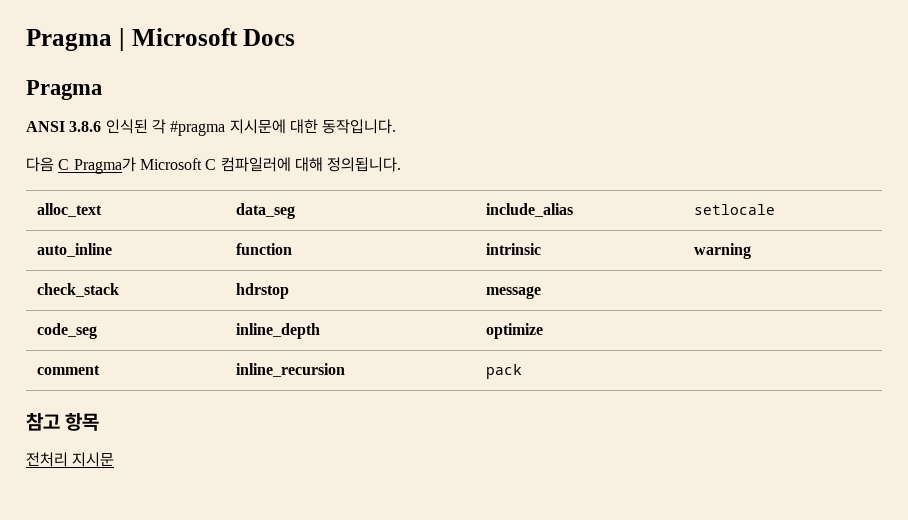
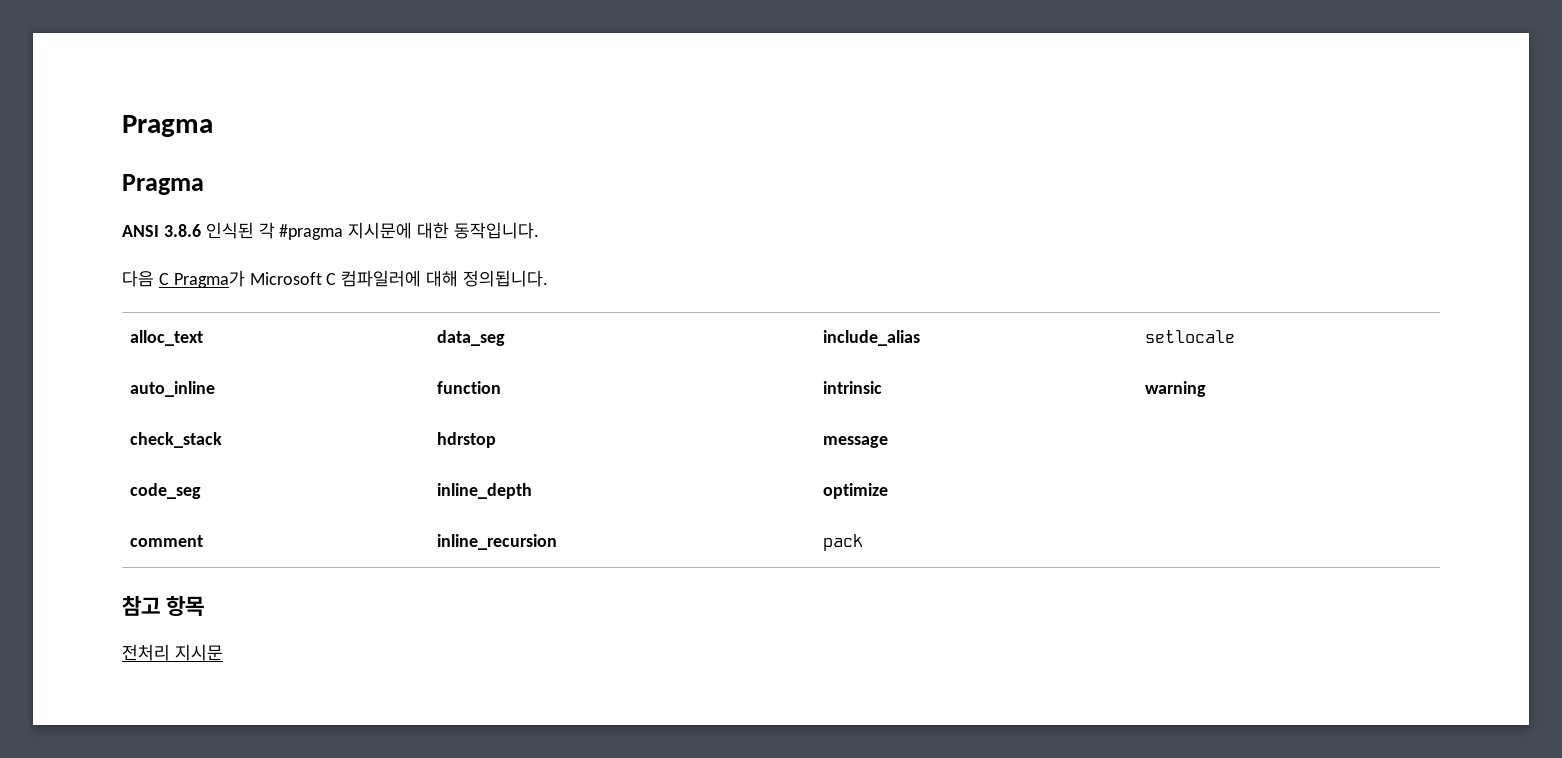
[26,28,296,51] Pragma | Microsoft Docs -> [122,115,213,137] Pragma

